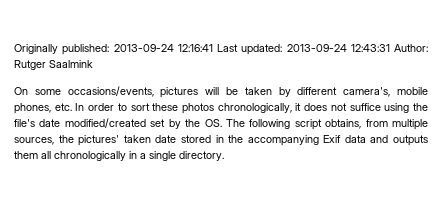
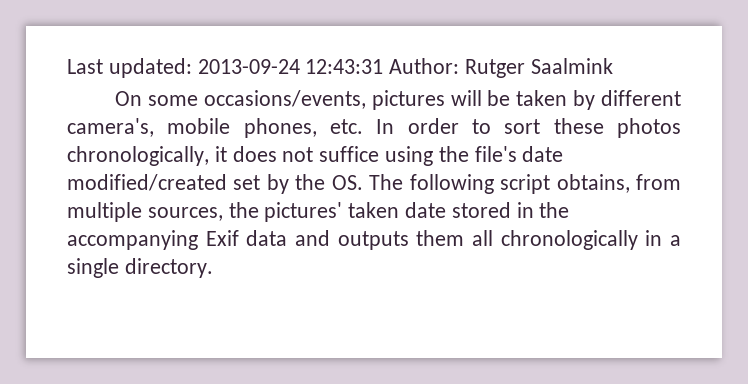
[14,44,213,55] Originally published: 2013-09-24 12:16:41 -> (67, 66) none

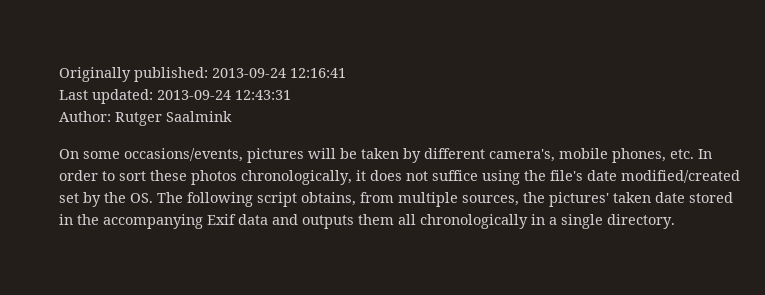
(67, 66) none -> [59,67,346,82] Originally published: 2013-09-24 12:16:41 //
(384, 66) none -> (291, 95) //

